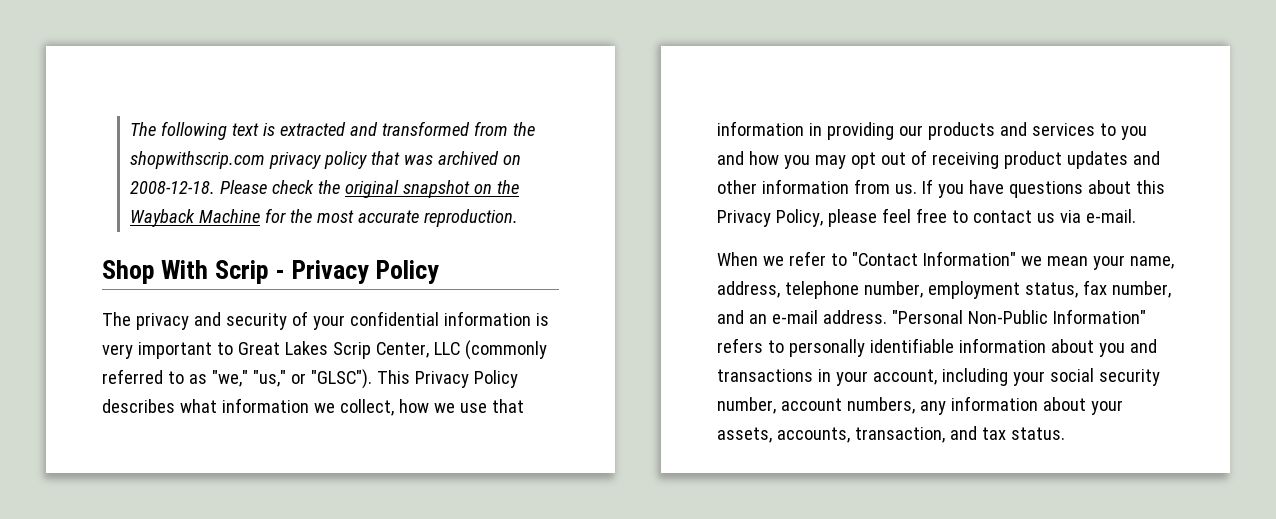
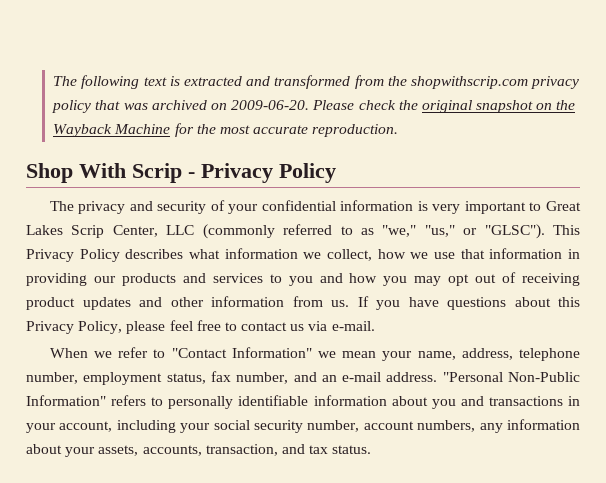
[129,181,215,194] 2008-12-18. -> [231,100,310,110] 2009-06-20.

